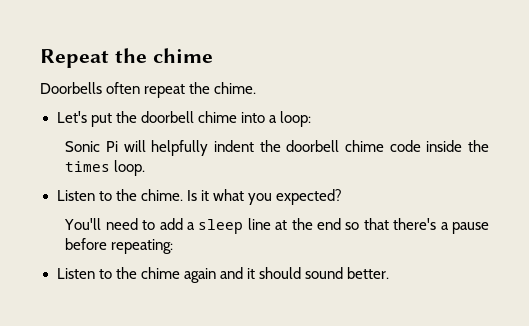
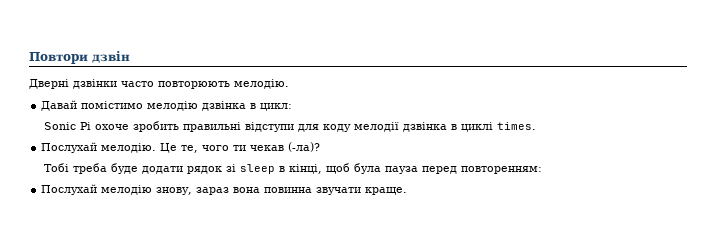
[40,48,213,68] [40,82,257,98] [56,111,311,127] [65,140,490,156] [65,160,146,176] [56,189,342,205] [64,218,489,234] [65,238,174,254] [56,267,389,283] Repeat the chime // Doorbells often repeat the chime. // Let's put the doorbell chime into a loop: // Sonic Pi will helpfully indent the doorbell chime code inside the times loop. // Listen to the chime. Is it what you expected? // You'll need to add a sleep line at the end so that there's a pause before repeating: // Listen to the chime again and it should sound better. -> [29,51,130,64] [29,79,289,89] [41,100,293,111] [43,121,536,132] [41,142,321,153] [43,163,542,174] [41,184,408,195] Повтори дзвін // Дверні дзвінки часто повторюють мелодію. // Давай помістимо мелодію дзвінка в цикл: // Sonic Pi охоче зробить правильні відступи для коду мелодії дзвінка в циклі times. // Послухай мелодію. Це те, чого ти чекав (-ла)? // Тобі треба буде додати рядок зі sleep в кінці, щоб була пауза перед повторенням: // Послухай мелодію знову, зараз вона повинна звучати краще.

